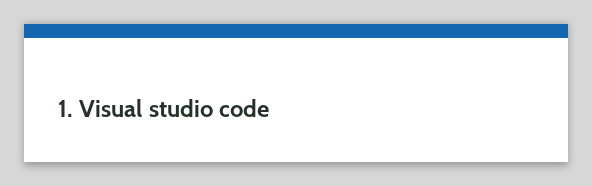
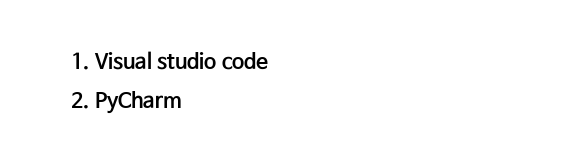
(270, 108) none -> [71,91,182,114] // 2. PyCharm

